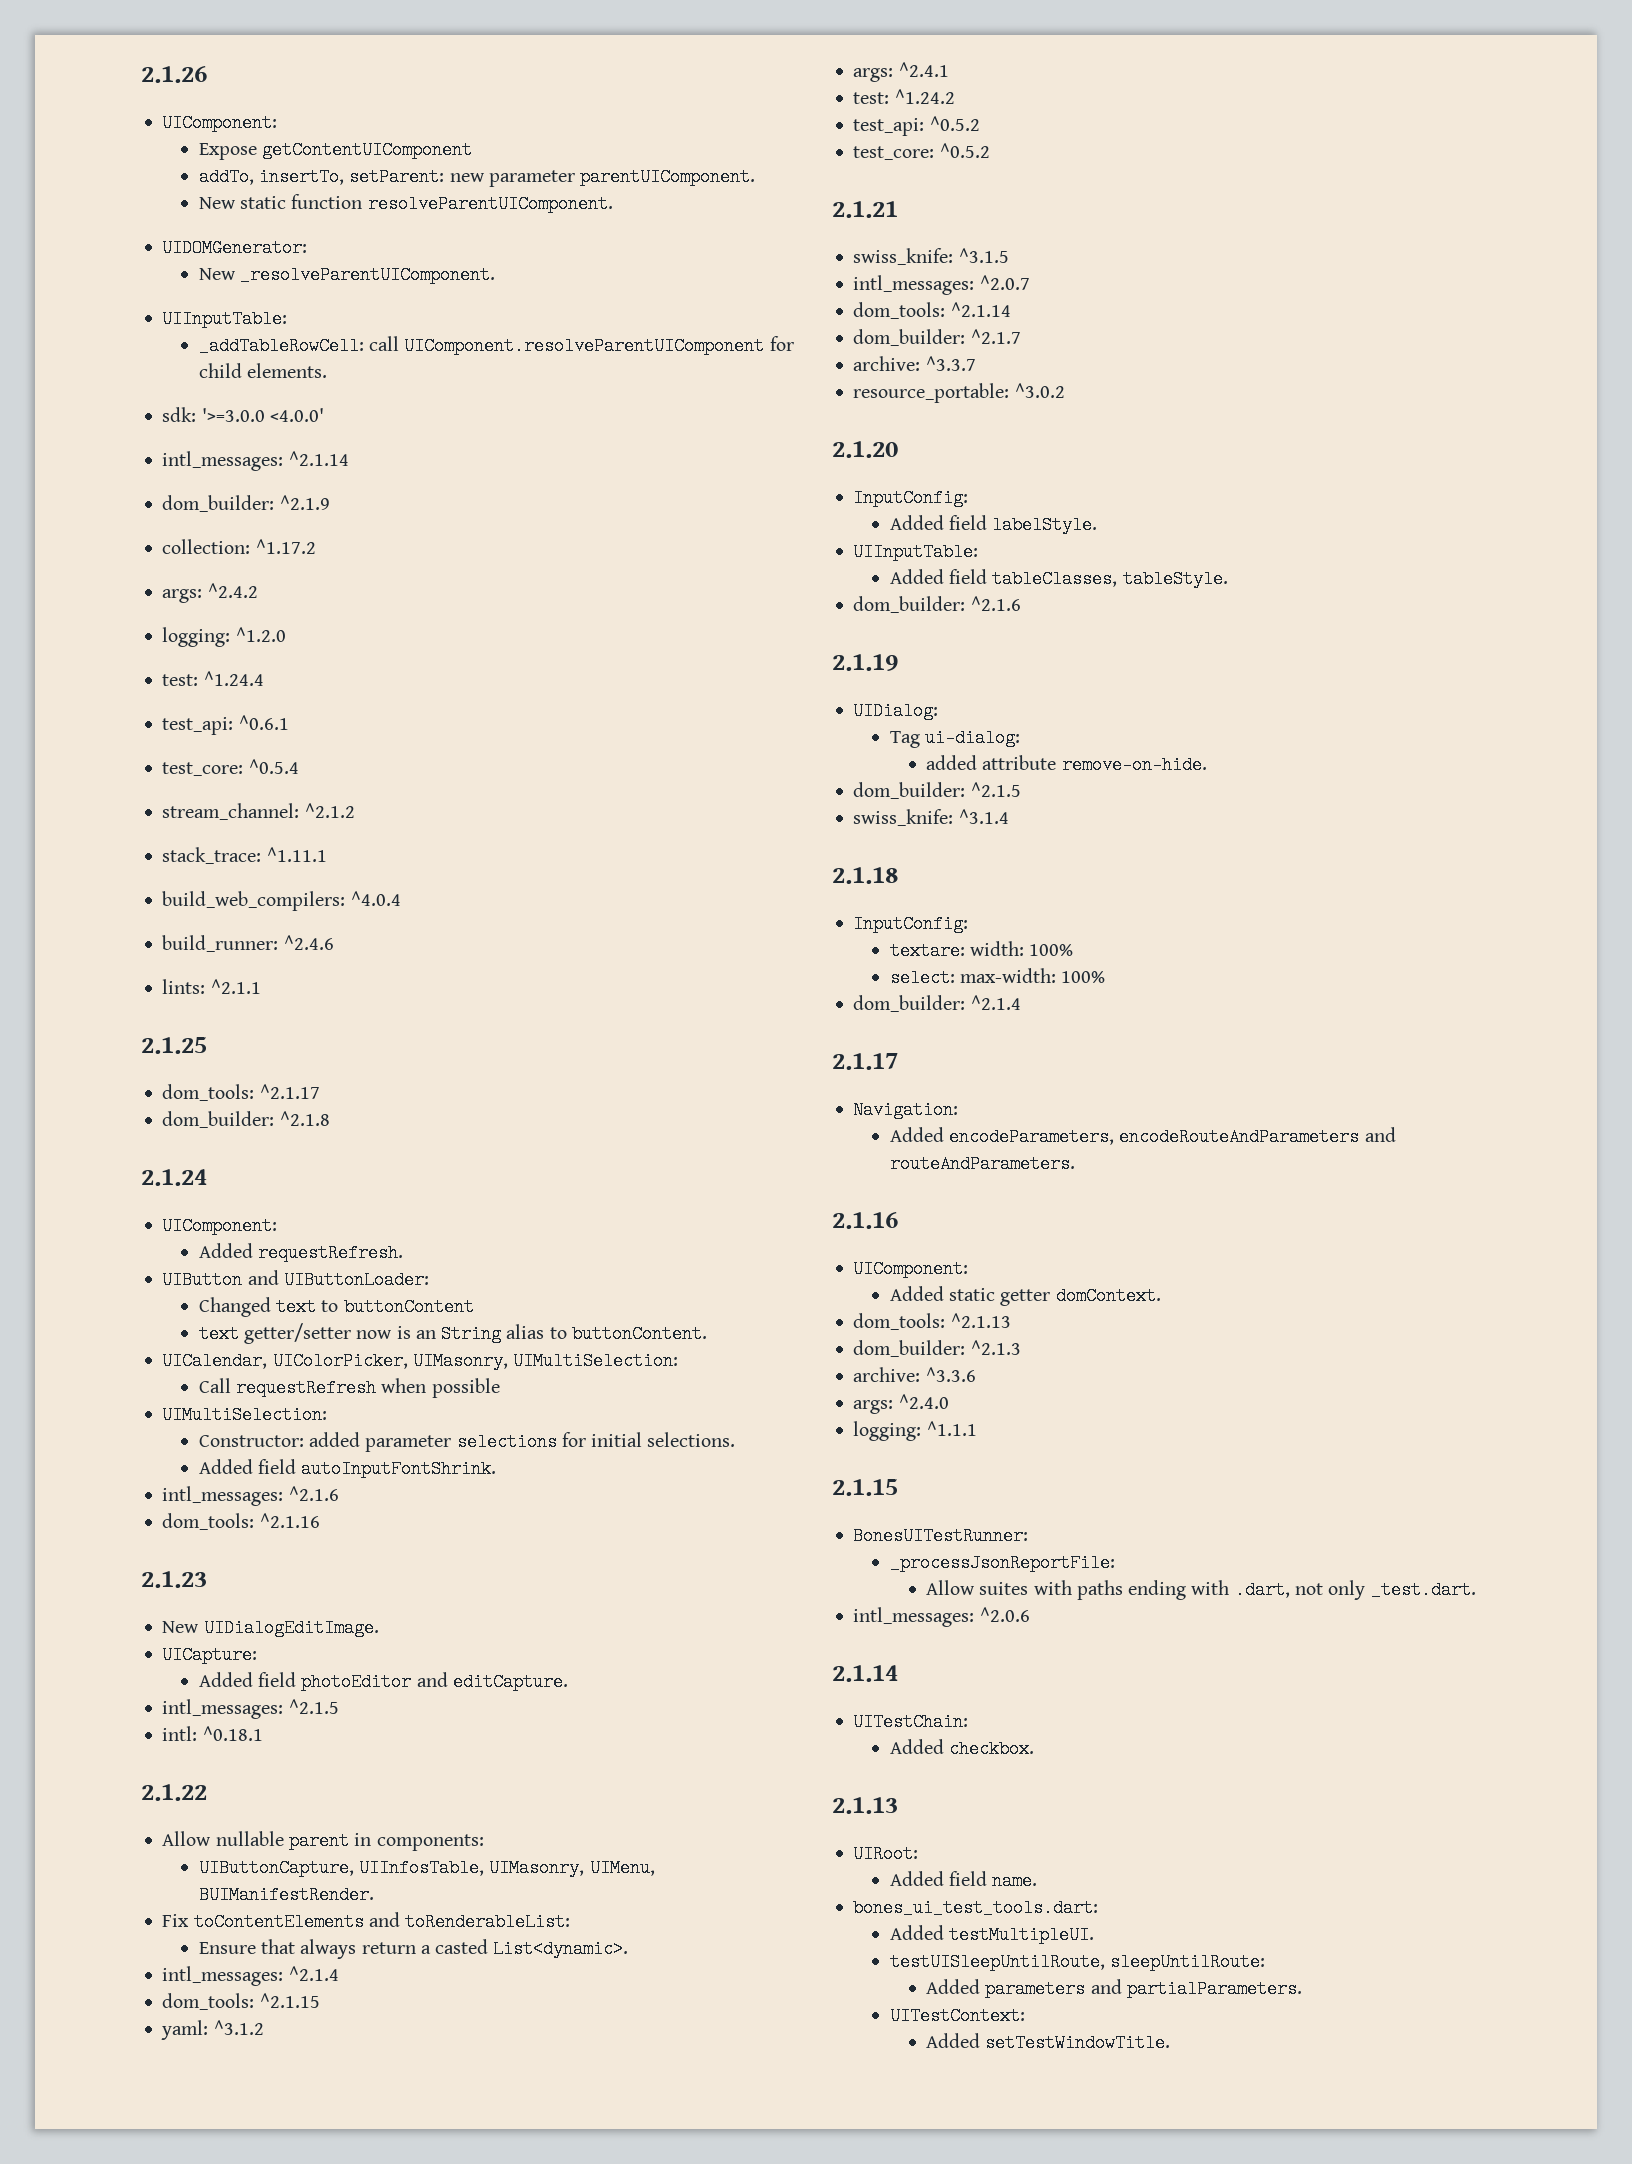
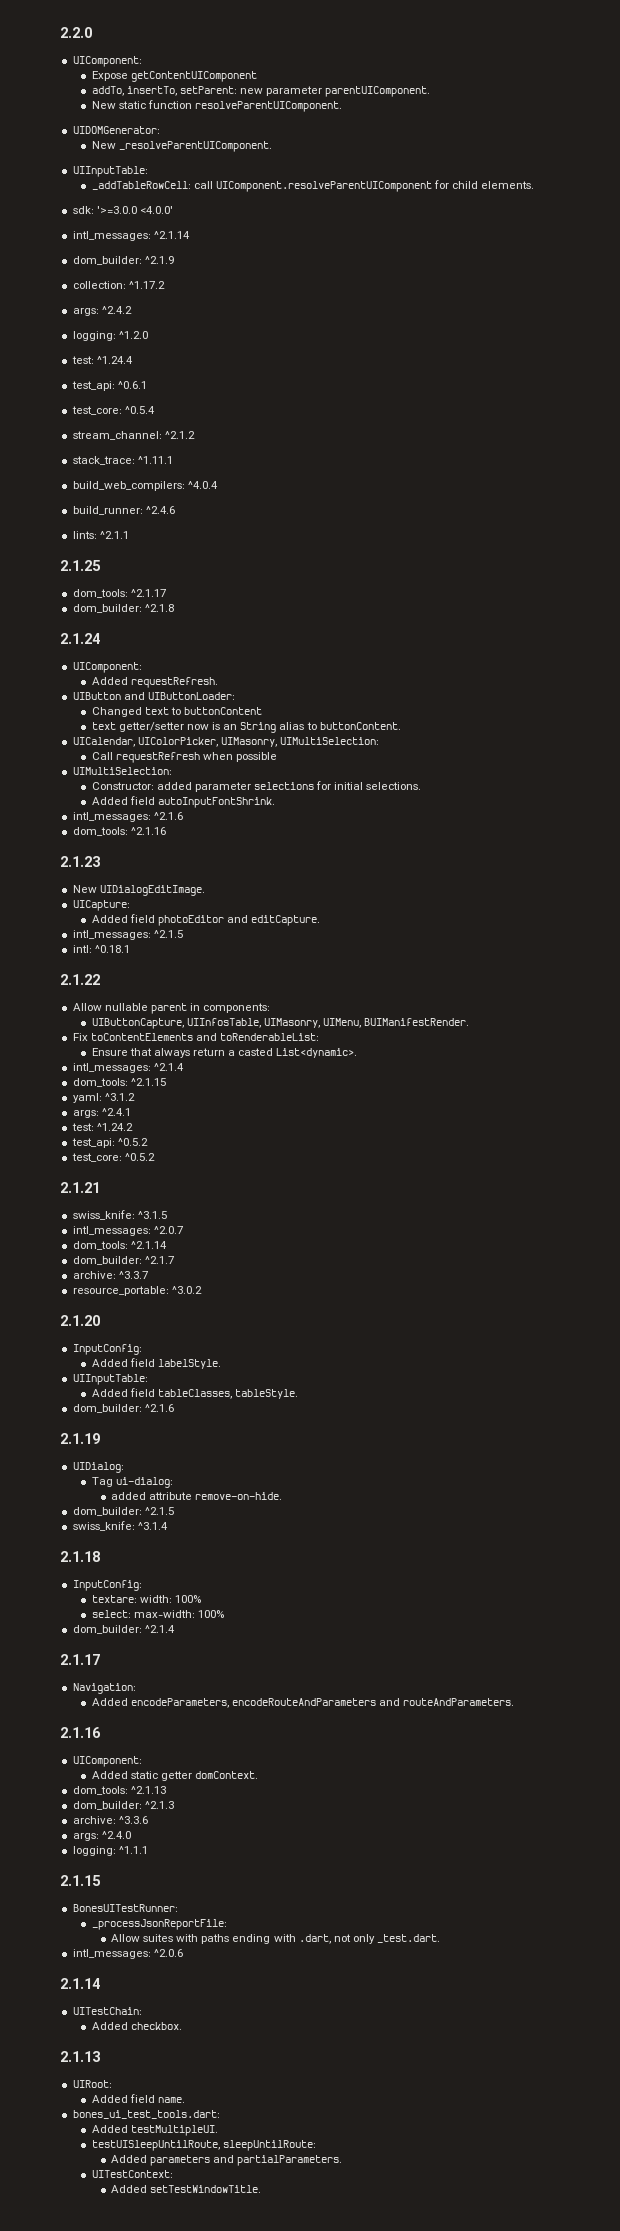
[141,66,207,83] 2.1.26 -> [60,27,92,38] 2.2.0

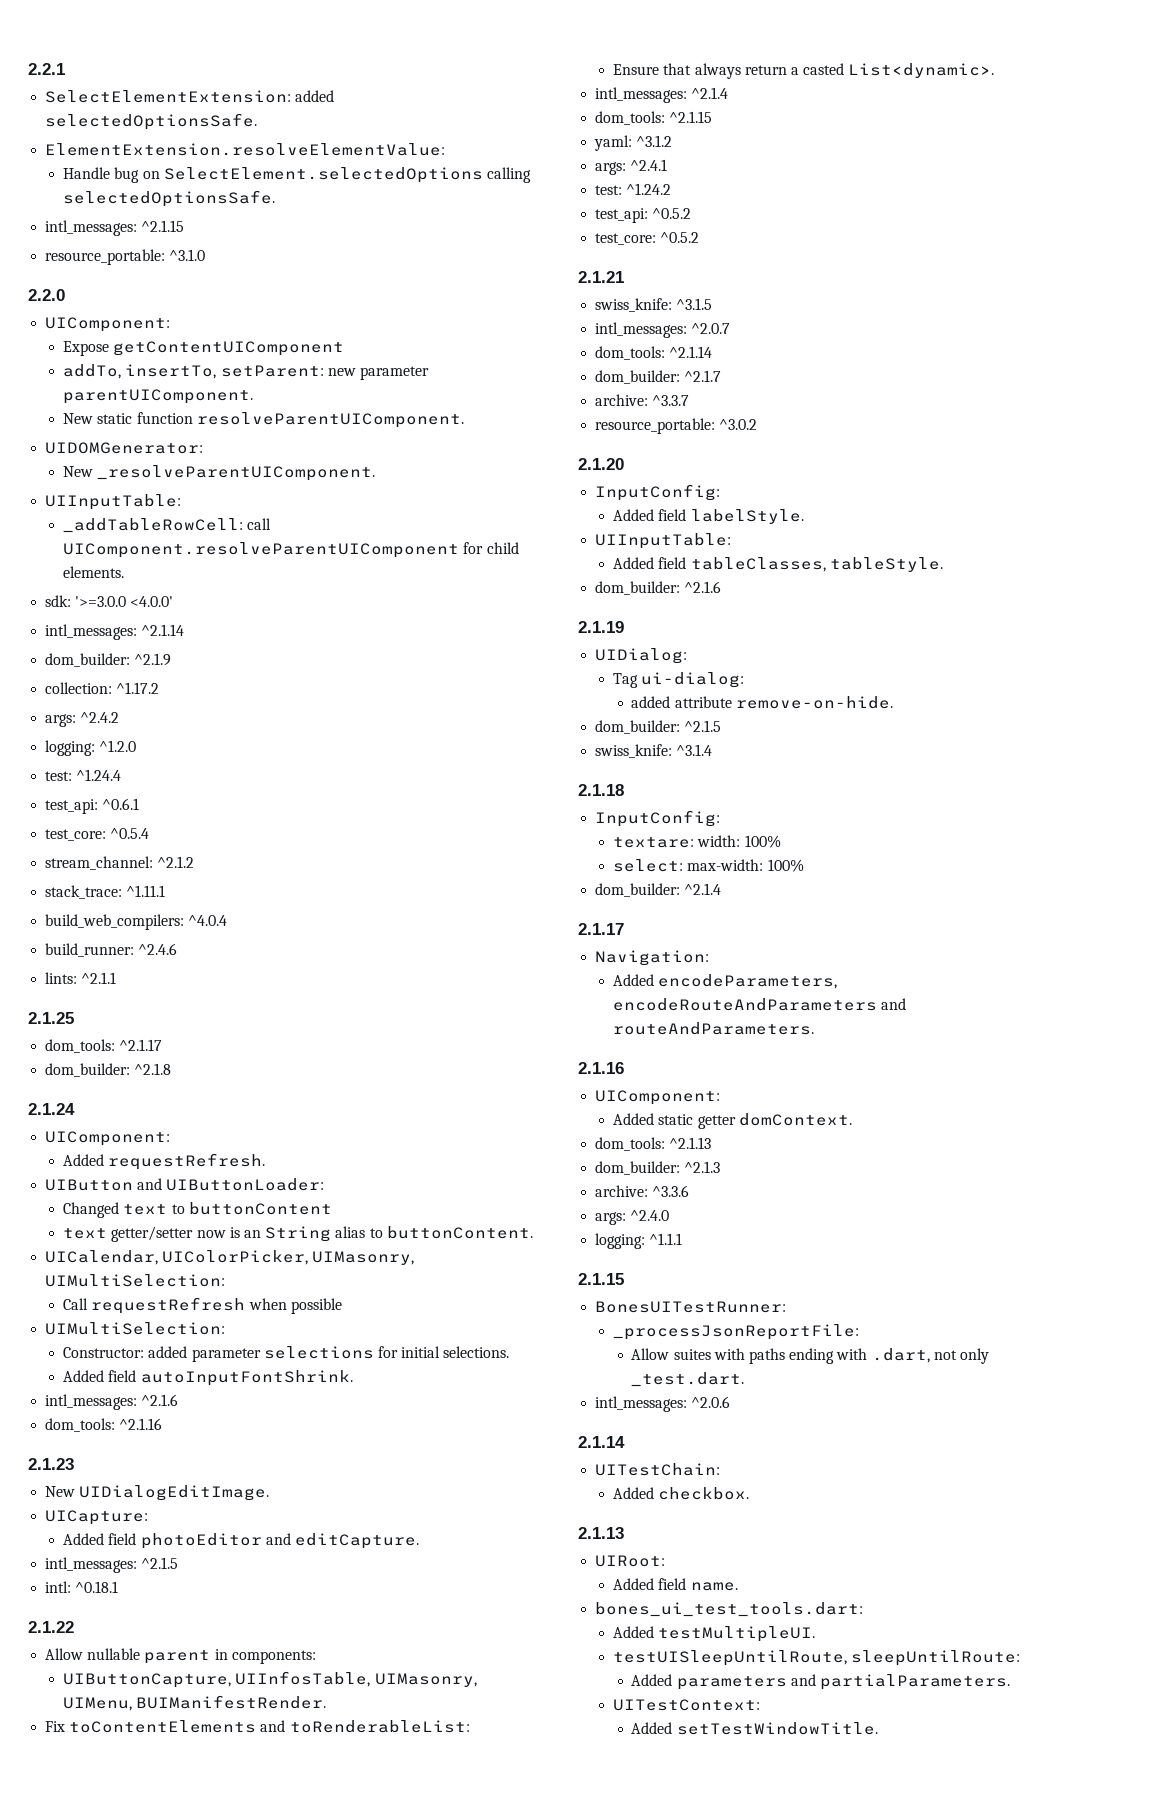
(60, 32) none -> [28,63,65,75] [45,90,335,103] [45,113,258,130] [45,143,446,156] [63,167,532,183] [63,190,276,207] [45,220,185,236] [45,249,206,265] 2.2.1 // SelectElementExtension: added selectedOptionsSafe. // ElementExtension.resolveElementValue: // Handle bug on SelectElement.selectedOptions calling selectedOptionsSafe. // intl_messages: ^2.1.15 // resource_portable: ^3.1.0 //

